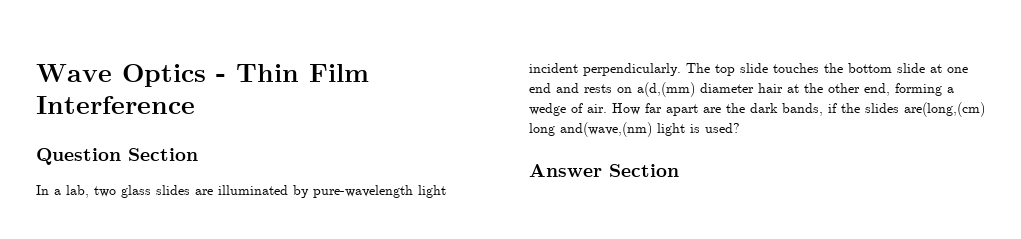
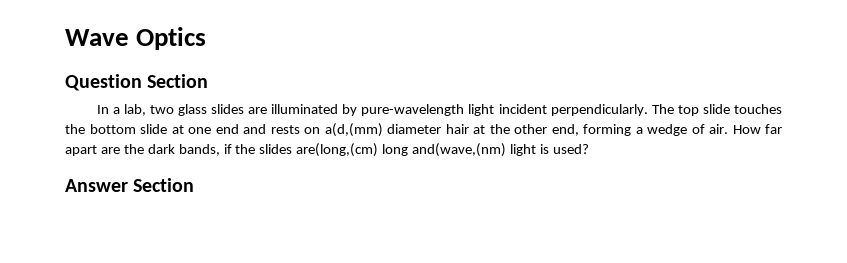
[216,64,369,82] [36,96,195,114] - Thin Film Interference -> (207, 38) none

